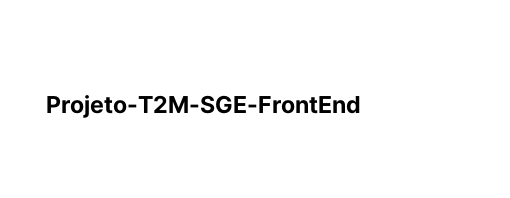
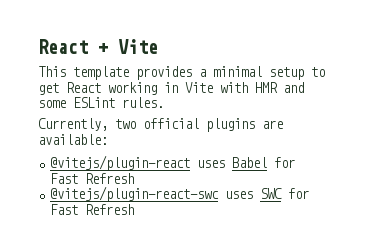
[46,95,361,118] Projeto-T2M-SGE-FrontEnd -> [38,39,158,54] [38,66,325,80] [38,82,304,95] [38,97,164,108] [38,118,283,132] [38,134,108,145] [50,155,296,171] [50,173,135,184] [50,186,310,202] [50,204,135,215] React + Vite // This template provides a minimal setup to get React working in Vite with HMR and some ESLint rules. // Currently, two official plugins are available: // @vitejs/plugin-react uses Babel for Fast Refresh // @vitejs/plugin-react-swc uses SWC for Fast Refresh

